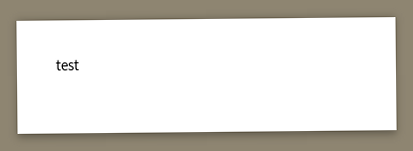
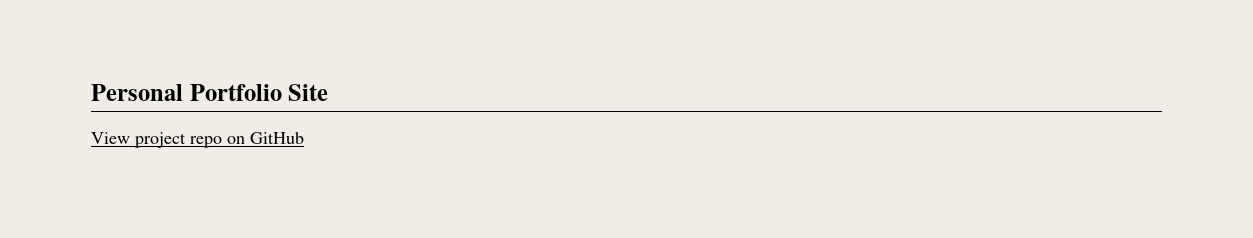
[55,59,79,71] test -> [91,84,329,101] [91,132,304,148] Personal Portfolio Site // View project repo on GitHub

